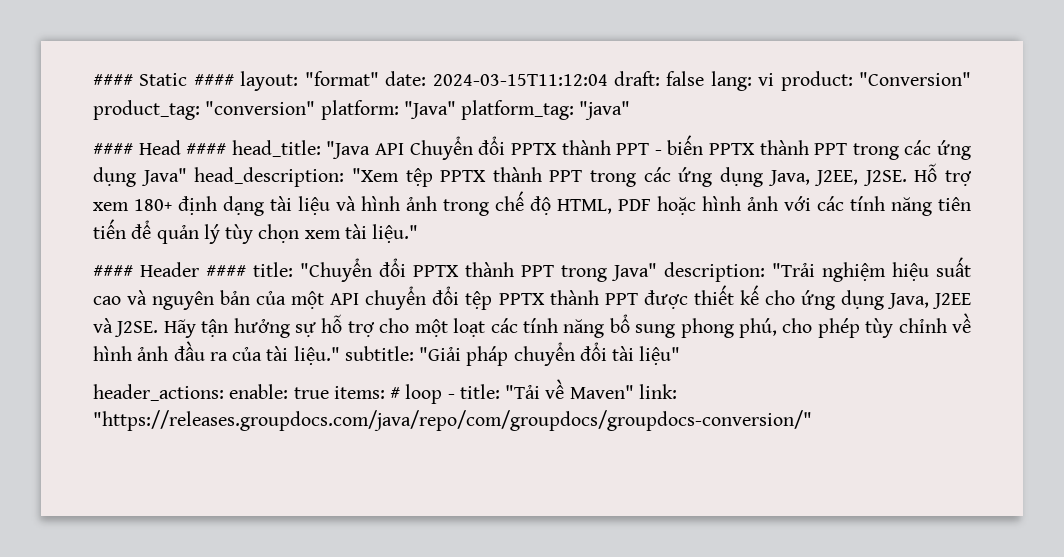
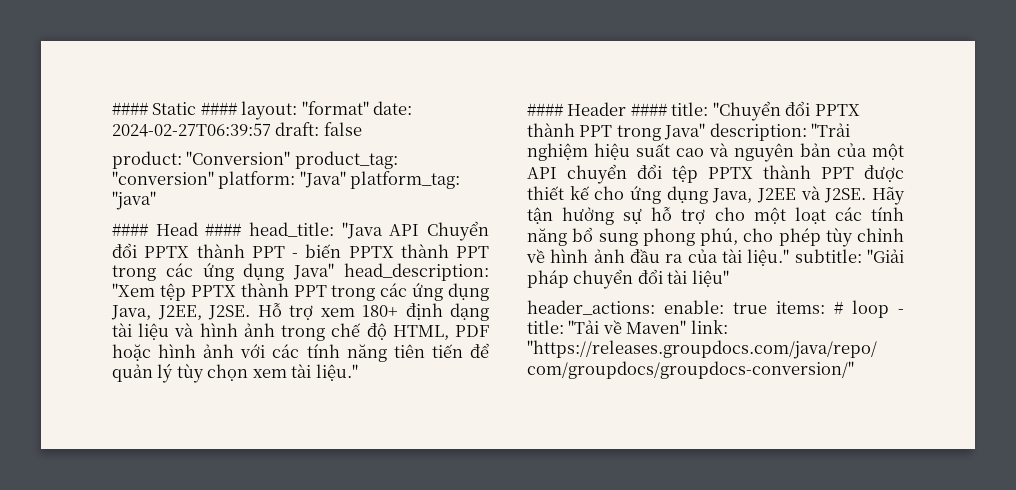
[432,74,608,86] 2024-03-15T11:12:04 -> [112,123,271,137] 2024-02-27T06:39:57
[710,71,775,91] lang: vi -> (362, 129) //

